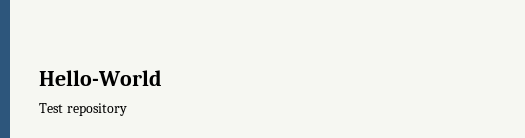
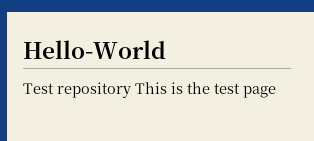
(127, 109) none -> [135,82,276,98] This is the test page

